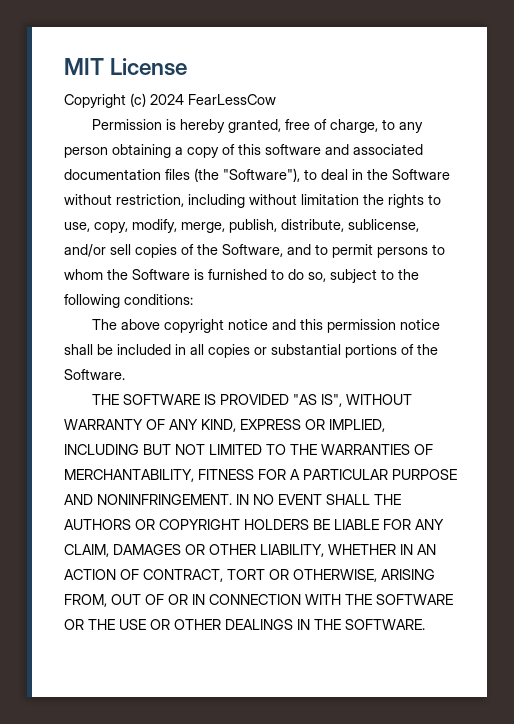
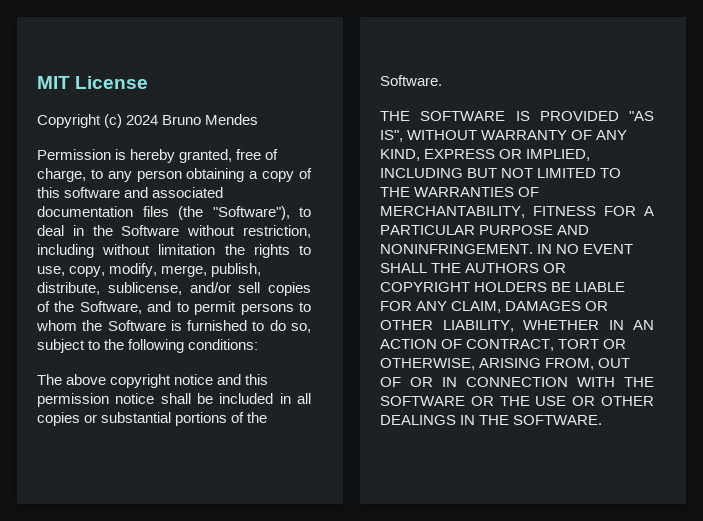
[188,94,276,105] FearLessCow -> [162,114,259,125] Bruno Mendes

